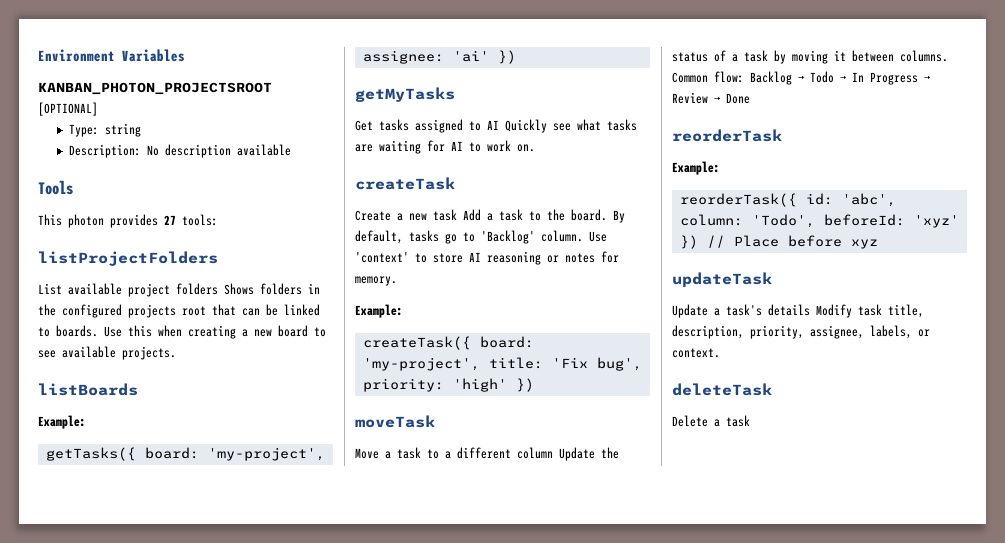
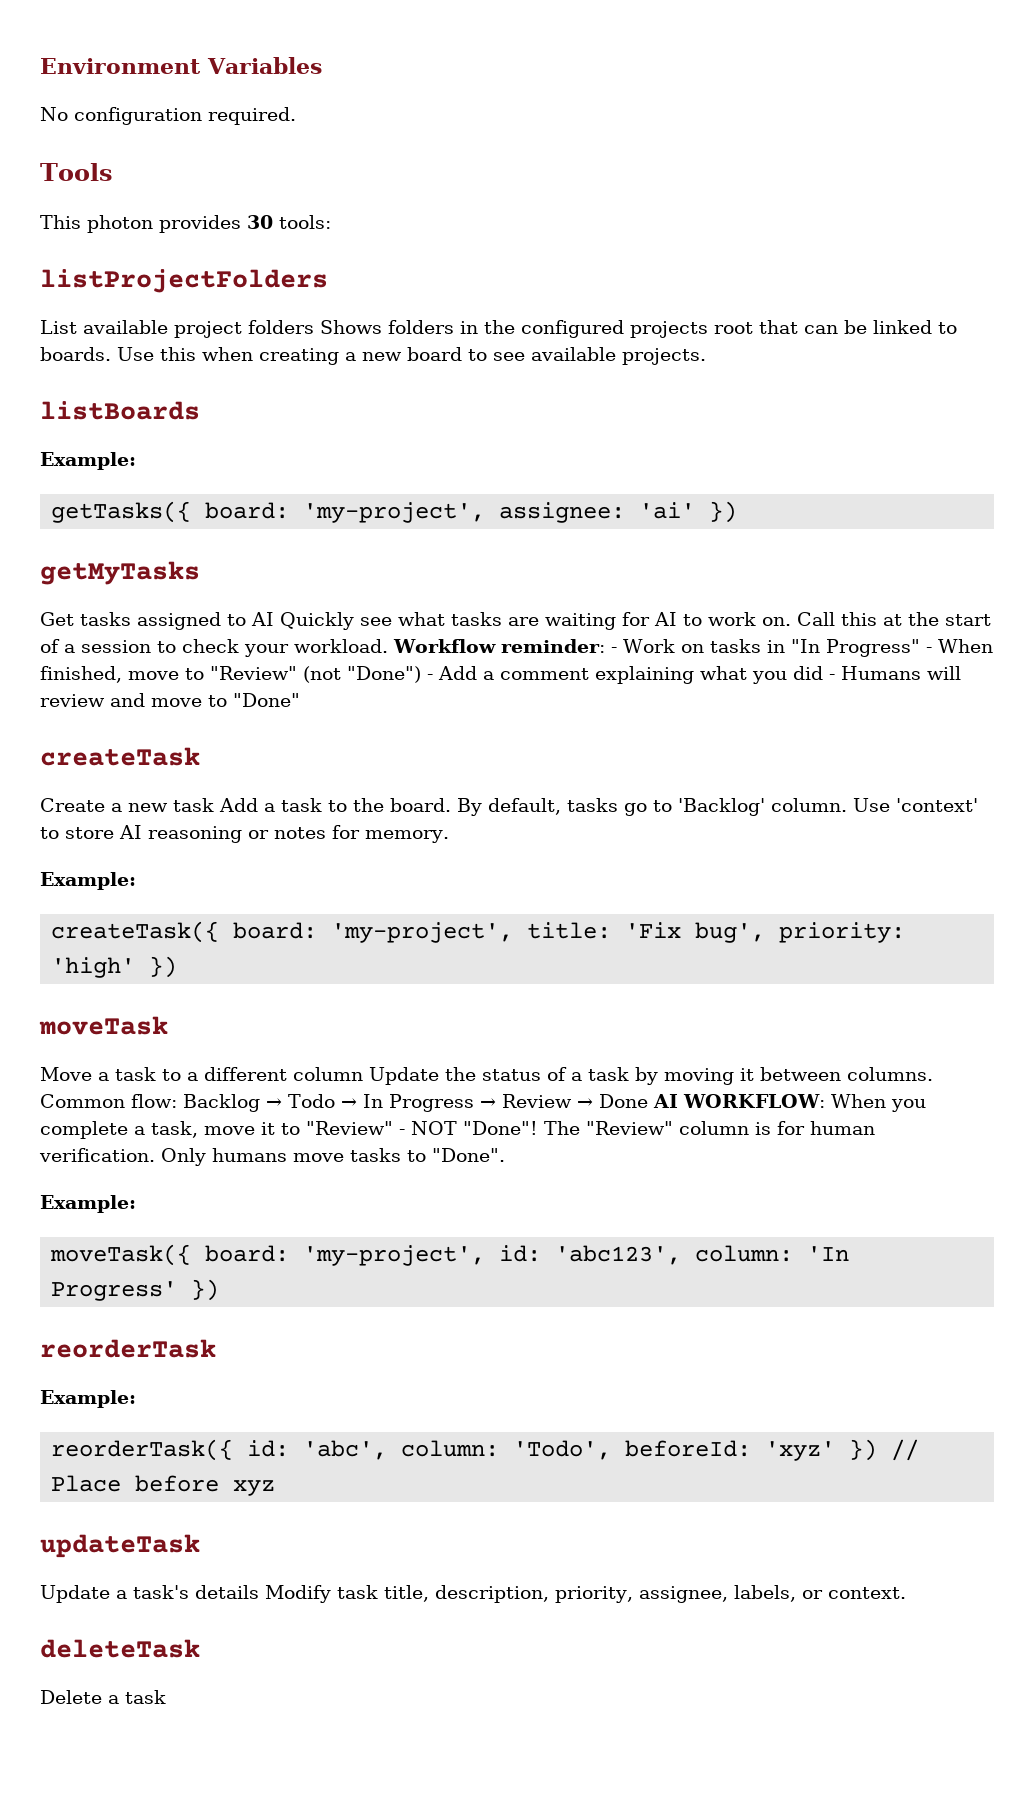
[38,82,272,95] [38,102,98,116] [68,123,141,137] [68,144,291,158] KANBAN_PHOTON_PROJECTSROOT [OPTIONAL] // Type: string // Description: No description available -> [40,107,296,125] No configuration required.
[164,215,176,225] 27 -> [247,215,273,229] 30
(535, 148) none -> [797,612,991,626] [40,639,993,657] [40,666,961,684] [40,693,300,707] Call this at the start of a session to check your workload. Workflow reminder: - Work on tasks in "In Progress" - When finished, move to "Review" (not "Done") - Add a comment explaining what you did - Humans will review and move to "Done"
(750, 98) none -> [652,1094,926,1112] [40,1121,875,1139] [39,1148,505,1166] [40,1195,136,1213] [50,1244,850,1266] [51,1279,220,1301] AI WORKFLOW: When you complete a task, move it to "Review" - NOT "Done"! The "Review" column is for human verification. Only humans move tasks to "Done". // Example: // moveTask({ board: 'my-project', id: 'abc123', column: 'In Progress' })

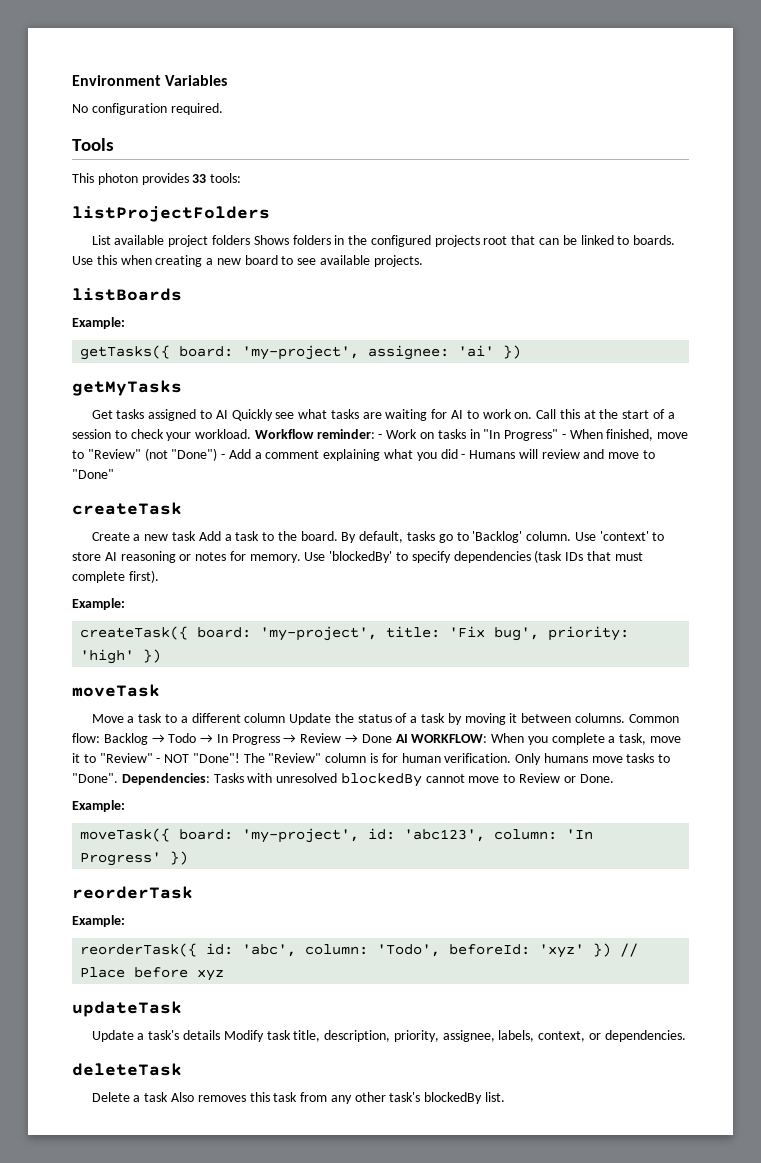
[247,215,273,229] 30 -> [192,174,207,183] 33
(449, 836) none -> [304,550,643,563] [72,570,159,583] Use 'blockedBy' to specify dependencies (task IDs that must complete first).
(505, 1155) none -> [121,773,614,787] Dependencies: Tasks with unresolved blockedBy cannot move to Review or Done.
[801,1587,906,1599] or context. -> [538,1030,686,1042] context, or dependencies.
(166, 1697) none -> [170,1092,505,1104] Also removes this task from any other task's blockedBy list.

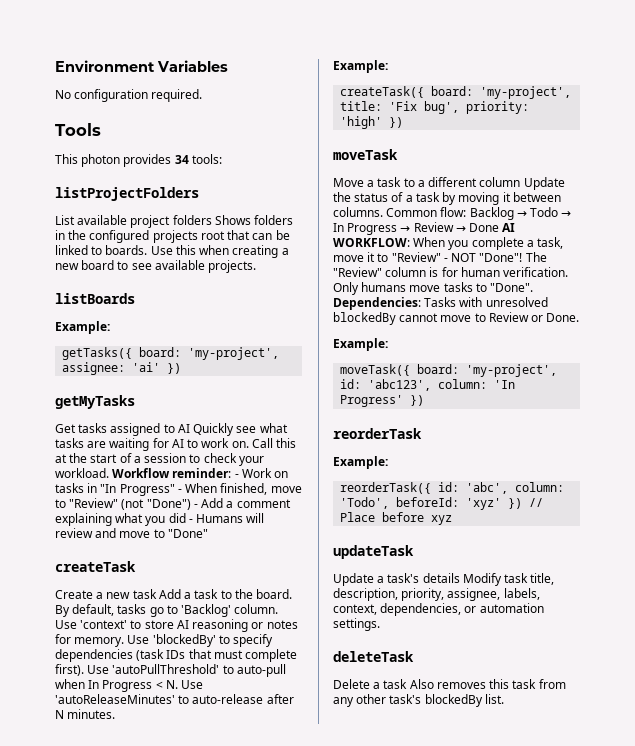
[192,174,207,183] 33 -> [174,155,189,164] 34
(159, 576) none -> [87,664,286,677] [55,679,204,692] [55,694,294,704] [55,709,116,719] Use 'autoPullThreshold' to auto-pull when In Progress < N. Use 'autoReleaseMinutes' to auto-release after N minutes.
[588,1030,686,1042] or dependencies. -> [380,603,544,616] [333,618,380,631] dependencies, or automation settings.

